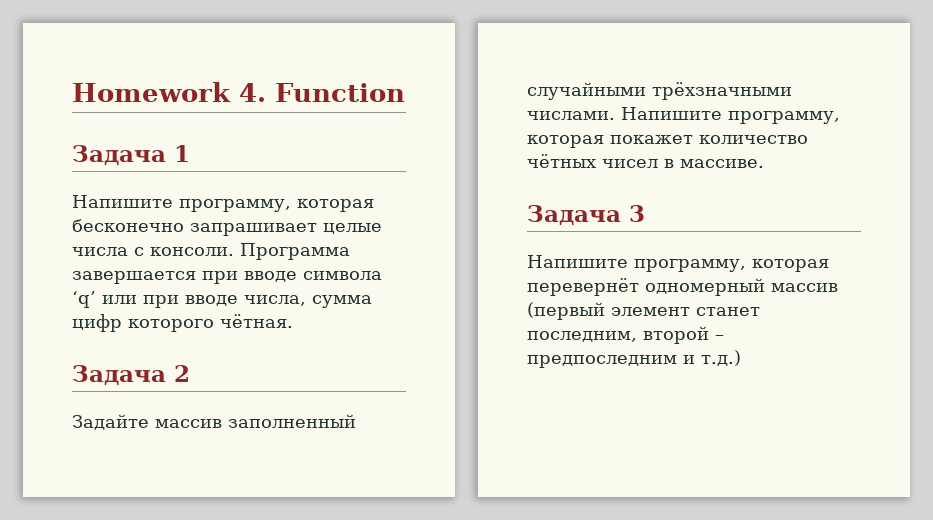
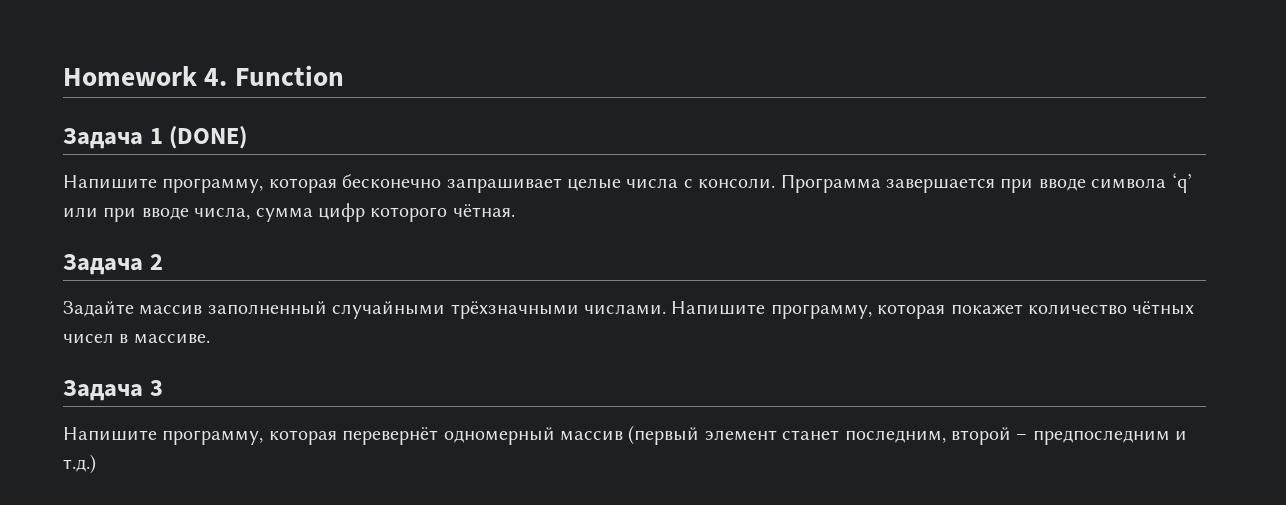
(190, 153) none -> [169,126,248,149] (DONE)

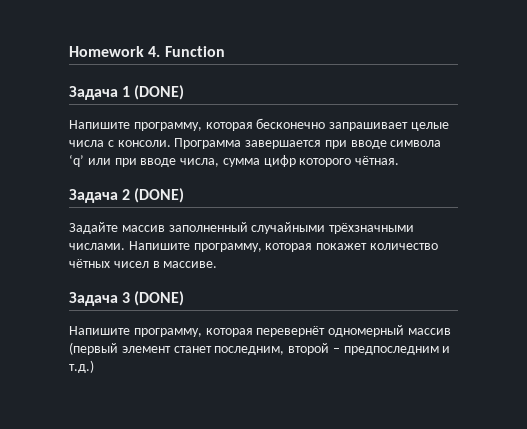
(163, 262) none -> [134,188,185,203] (DONE)
(163, 388) none -> [134,291,185,306] (DONE)

